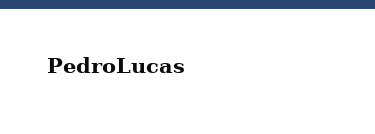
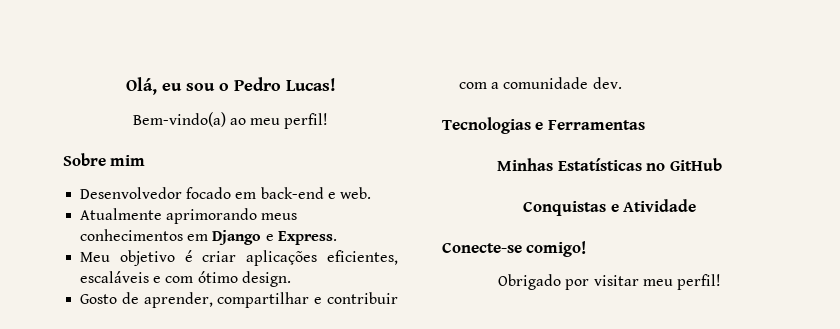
[47,57,185,73] PedroLucas -> [125,77,336,95] [132,112,329,129] [63,153,146,166] [80,187,371,199] [80,208,298,224] [80,229,337,245] [80,250,398,266] [80,271,291,287] [80,292,398,308] [459,77,622,89] [442,117,645,134] [497,158,722,171] [523,199,696,216] [442,241,587,257] [498,274,721,290] Olá, eu sou o Pedro Lucas! // Bem-vindo(a) ao meu perfil! // Sobre mim // Desenvolvedor focado em back-end e web. // Atualmente aprimorando meus conhecimentos em Django e Express. // Meu objetivo é criar aplicações eficientes, escaláveis e com ótimo design. // Gosto de aprender, compartilhar e contribuir com a comunidade dev. // Tecnologias e Ferramentas // Minhas Estatísticas no GitHub // Conquistas e Atividade // Conecte-se comigo! // Obrigado por visitar meu perfil!

